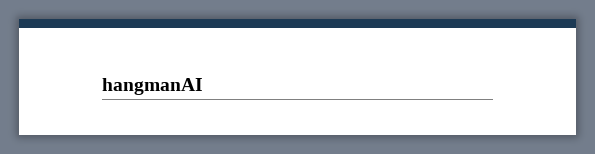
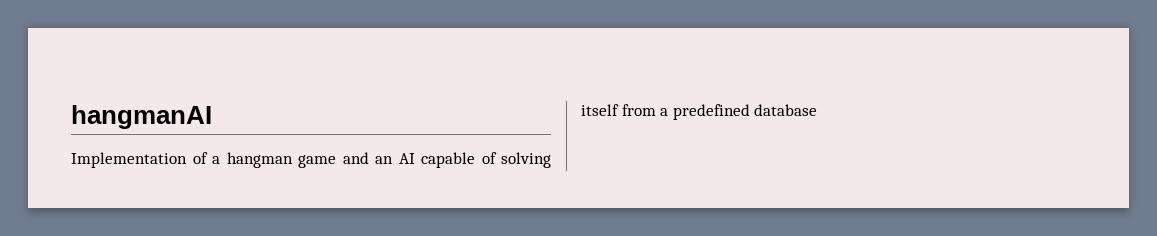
(203, 86) none -> [71,152,551,168] [581,104,818,120] // Implementation of a hangman game and an AI capable of solving itself from a predefined database

